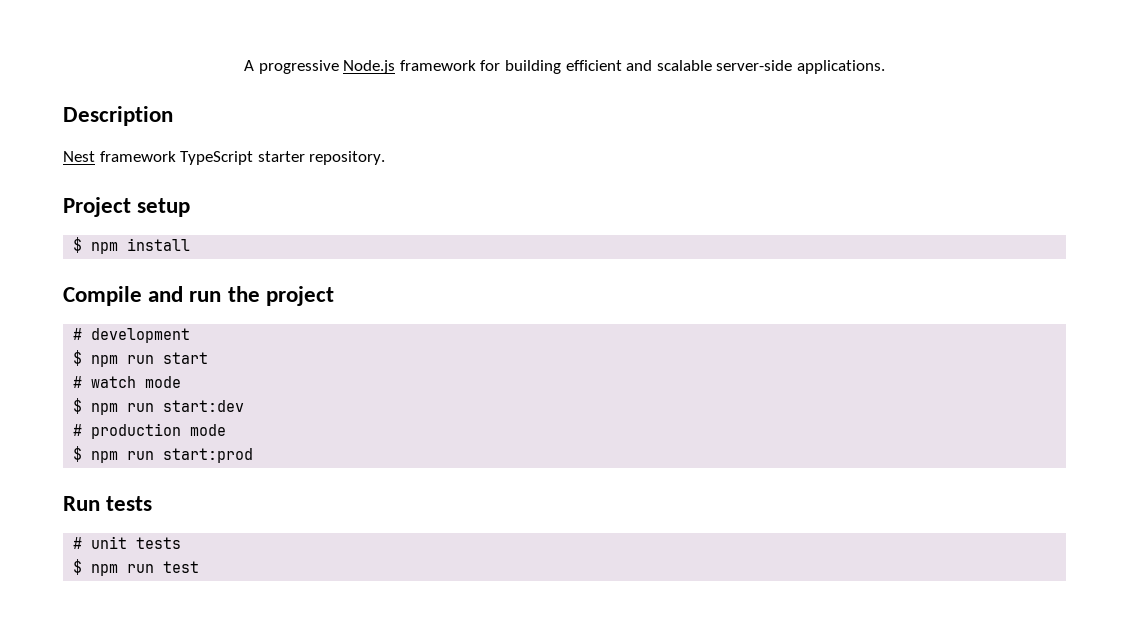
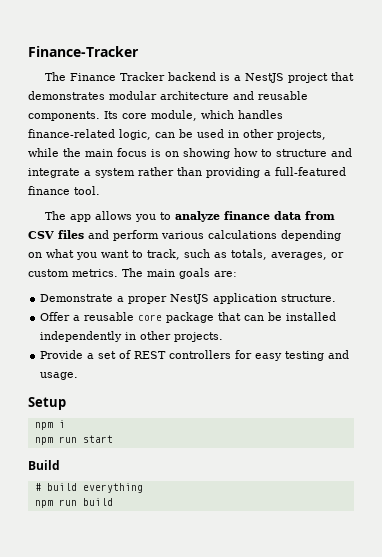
[244,60,885,74] [63,106,173,126] [63,151,386,165] [63,197,191,217] [73,237,191,254] [63,286,334,306] [73,328,191,343] [73,350,83,366] A progressive Node.js framework for building efficient and scalable server-side applications. // Description // Nest framework TypeScript starter repository. // Project setup // $ npm install // Compile and run the project // # development // $ -> [28,46,139,57] [45,72,355,83] [28,91,308,100] [28,110,283,121] [28,129,326,140] [28,148,352,159] [28,167,346,178] [28,186,100,195] [45,211,336,222] [28,230,341,241] [28,249,344,260] [28,268,237,279] [40,293,337,304] [40,312,337,323] [40,331,224,342] [40,350,350,361] [40,372,79,380] [28,397,66,410] [34,420,65,430] Finance-Tracker // The Finance Tracker backend is a NestJS project that demonstrates modular architecture and reusable components. Its core module, which handles finance-related logic, can be used in other projects, while the main focus is on showing how to structure and integrate a system rather than providing a full-featured finance tool. // The app allows you to analyze finance data from CSV files and perform various calculations depending on what you want to track, such as totals, averages, or custom metrics. The main goals are: // Demonstrate a proper NestJS application structure. // Offer a reusable core package that can be installed independently in other projects. // Provide a set of REST controllers for easy testing and usage. // Setup // npm i //
[73,376,182,388] [73,398,245,415] [73,423,227,439] [73,446,254,463] [63,496,153,511] [73,536,182,549] [73,559,200,576] // # watch mode // $ npm run start:dev // # production mode // $ npm run start:prod // Run tests // # unit tests // $ npm run test -> [28,460,60,470] [34,483,143,493] [34,498,113,508] // Build // # build everything // npm run build

